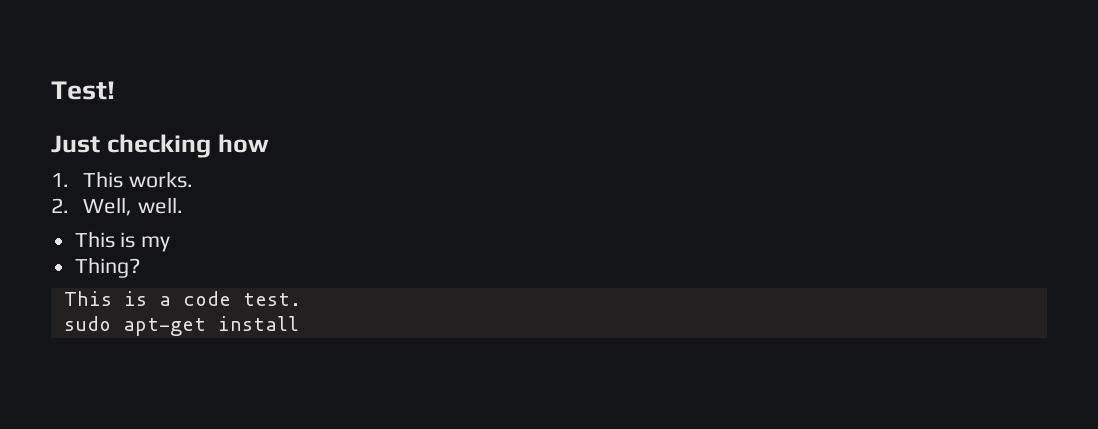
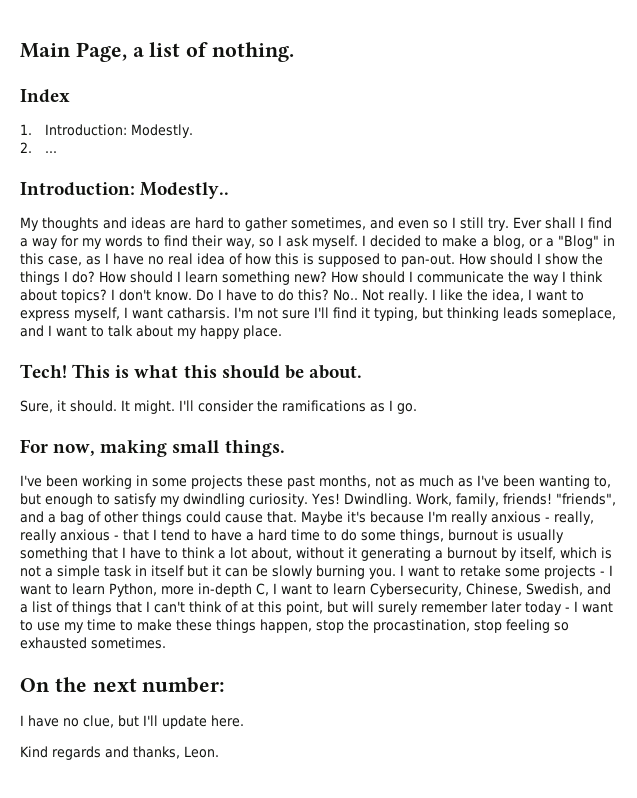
[51,81,115,100] [51,134,269,158] Test! // Just checking how -> [20,42,295,62] [20,89,70,103] Main Page, a list of nothing. // Index
[83,171,194,188] This works. -> [45,124,194,138] Introduction: Modestly.
[83,197,184,216] [74,231,171,252] [74,257,140,278] [63,291,301,306] [63,316,299,336] Well, well. // This is my // Thing? // This is a code test. // sudo apt-get install -> [45,151,58,153] [20,182,230,199] [20,217,612,231] [20,235,615,249] [20,253,603,267] [20,271,603,285] [20,289,584,303] [20,307,616,321] [20,325,282,339] [20,364,362,379] [20,400,417,414] [20,439,285,457] [20,475,611,489] [20,493,616,507] [20,511,594,525] [20,529,564,543] [20,547,612,561] [20,565,613,579] [20,583,611,597] [20,601,613,615] [20,619,569,633] [20,637,166,649] [20,677,226,693] [20,715,244,729] [20,746,219,760] ... // Introduction: Modestly.. // My thoughts and ideas are hard to gather sometimes, and even so I still try. Ever shall I find a way for my words to find their way, so I ask myself. I decided to make a blog, or a "Blog" in this case, as I have no real idea of how this is supposed to pan-out. How should I show the things I do? How should I learn something new? How should I communicate the way I think about topics? I don't know. Do I have to do this? No.. Not really. I like the idea, I want to express myself, I want catharsis. I'm not sure I'll find it typing, but thinking leads someplace, and I want to talk about my happy place. // Tech! This is what this should be about. // Sure, it should. It might. I'll consider the ramifications as I go. // For now, making small things. // I've been working in some projects these past months, not as much as I've been wanting to, but enough to satisfy my dwindling curiosity. Yes! Dwindling. Work, family, friends! "friends", and a bag of other things could cause that. Maybe it's because I'm really anxious - really, really anxious - that I tend to have a hard time to do some things, burnout is usually something that I have to think a lot about, without it generating a burnout by itself, which is not a simple task in itself but it can be slowly burning you. I want to retake some projects - I want to learn Python, more in-depth C, I want to learn Cybersecurity, Chinese, Swedish, and a list of things that I can't think of at this point, but will surely remember later today - I want to use my time to make these things happen, stop the procastination, stop feeling so exhausted sometimes. // On the next number: // I have no clue, but I'll update here. // Kind regards and thanks, Leon.

